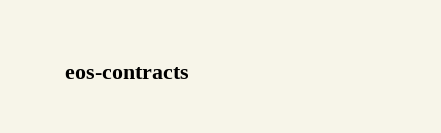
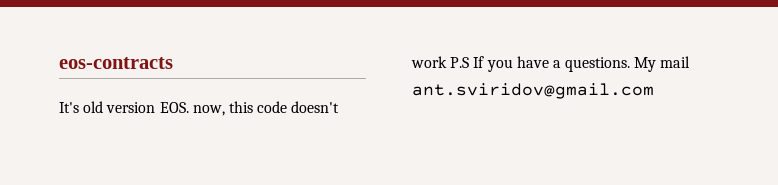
(189, 73) none -> [59,101,340,116] [411,56,691,72] [412,83,654,99] // It's old version EOS. now, this code doesn't work P.S If you have a questions. My mail ant.sviridov@gmail.com

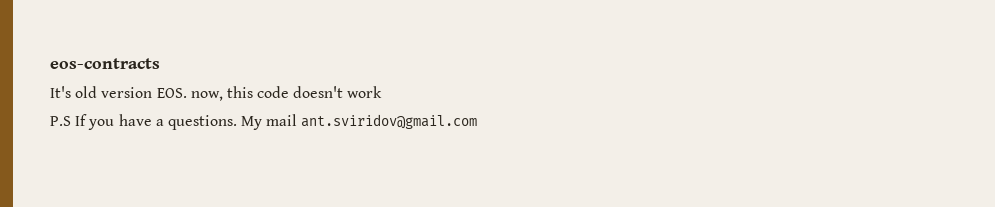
(447, 62) none -> (383, 92) //

